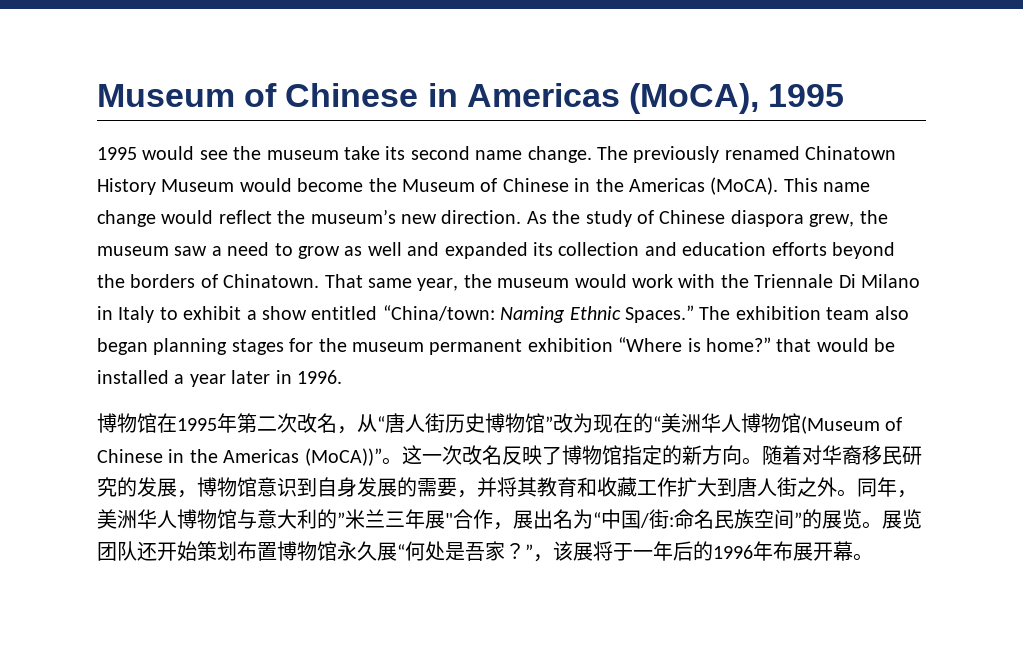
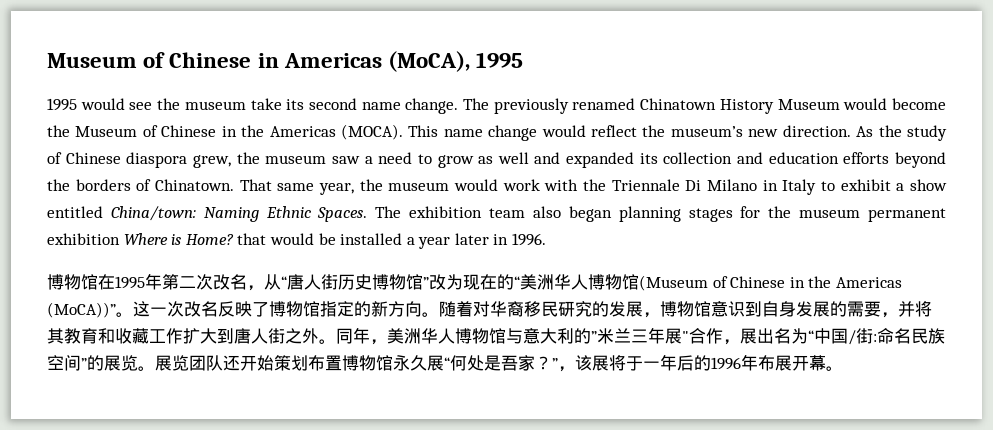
[710,177,779,195] (MoCA). -> [340,124,403,140] (MOCA).
[382,305,495,321] “China/town: -> [110,206,196,221] China/town:
[624,305,694,323] Spaces.” -> [317,207,368,222] Spaces.
[618,337,771,352] “Where is home?” -> [123,233,234,245] Where is Home?

